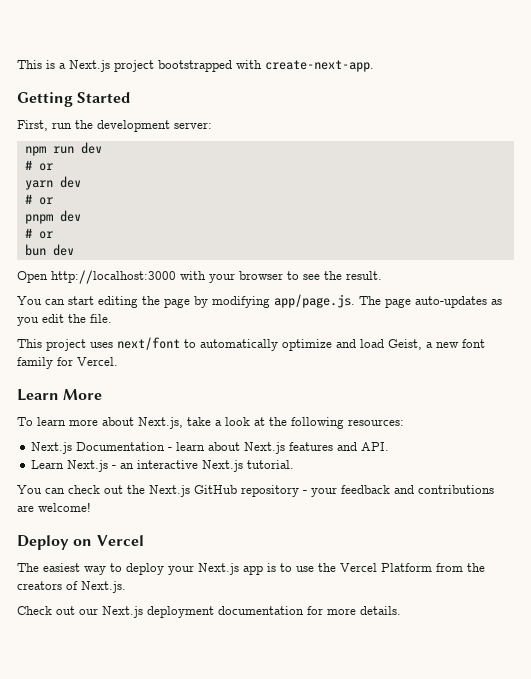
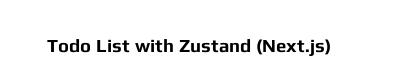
[17,60,374,72] [17,92,131,107] [17,120,212,132] [24,142,102,156] [24,160,53,171] [24,176,81,190] [24,194,53,205] [24,210,81,224] [24,228,53,239] [24,244,74,256] [17,270,382,284] [17,294,502,308] [17,314,112,326] [17,337,485,351] [17,357,118,369] [17,389,103,401] [17,417,404,429] [31,442,390,454] [31,460,295,472] [17,485,494,497] [17,502,91,512] [17,535,144,550] [17,563,485,575] [17,581,126,593] [17,606,401,618] This is a Next.js project bootstrapped with create-next-app. // Getting Started // First, run the development server: // npm run dev // # or // yarn dev // # or // pnpm dev // # or // bun dev // Open http://localhost:3000 with your browser to see the result. // You can start editing the page by modifying app/page.js. The page auto-updates as you edit the file. // This project uses next/font to automatically optimize and load Geist, a new font family for Vercel. // Learn More // To learn more about Next.js, take a look at the following resources: // Next.js Documentation - learn about Next.js features and API. // Learn Next.js - an interactive Next.js tutorial. // You can check out the Next.js GitHub repository - your feedback and contributions are welcome! // Deploy on Vercel // The easiest way to deploy your Next.js app is to use the Vercel Platform from the creators of Next.js. // Check out our Next.js deployment documentation for more details. -> [47,39,331,57] Todo List with Zustand (Next.js)

